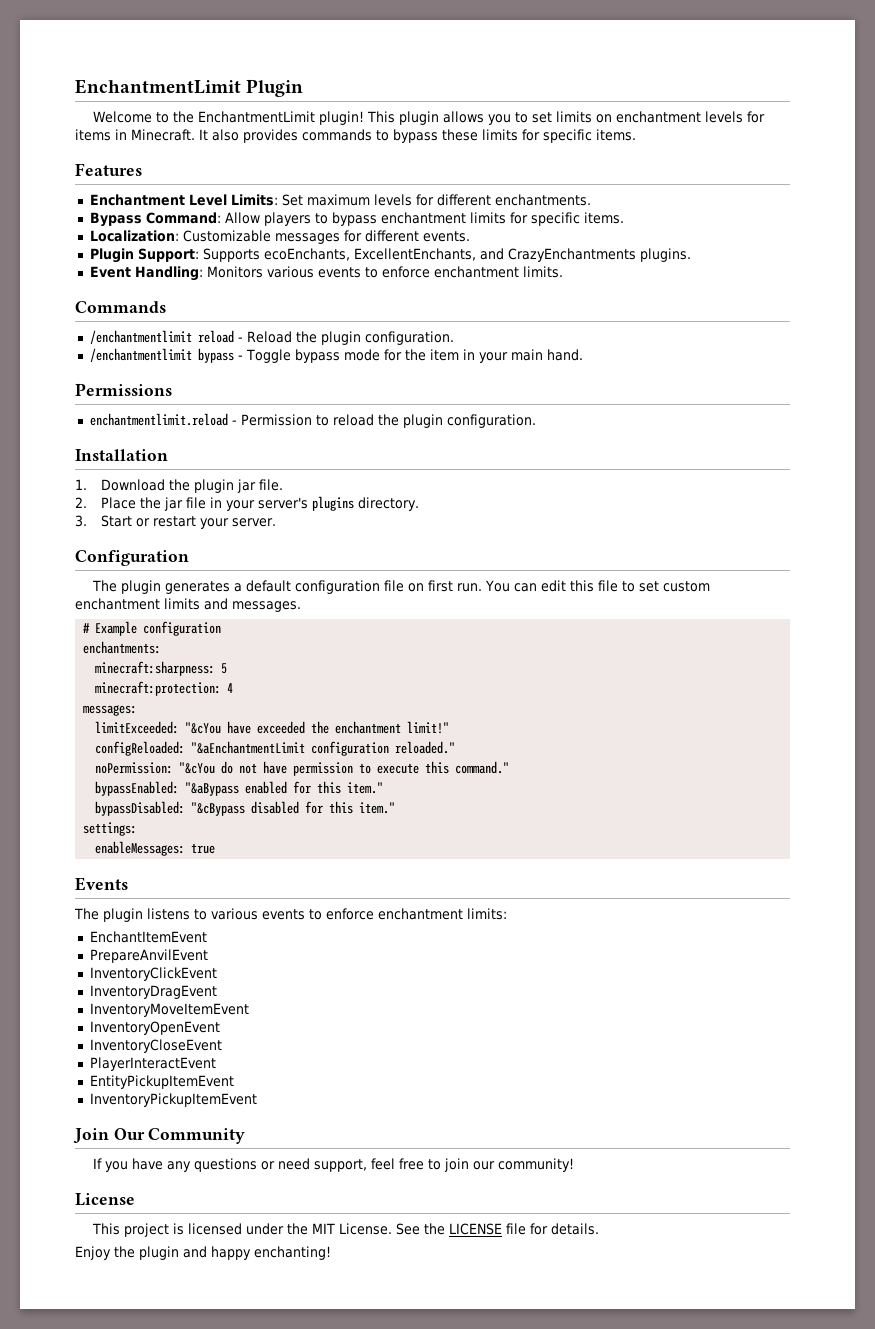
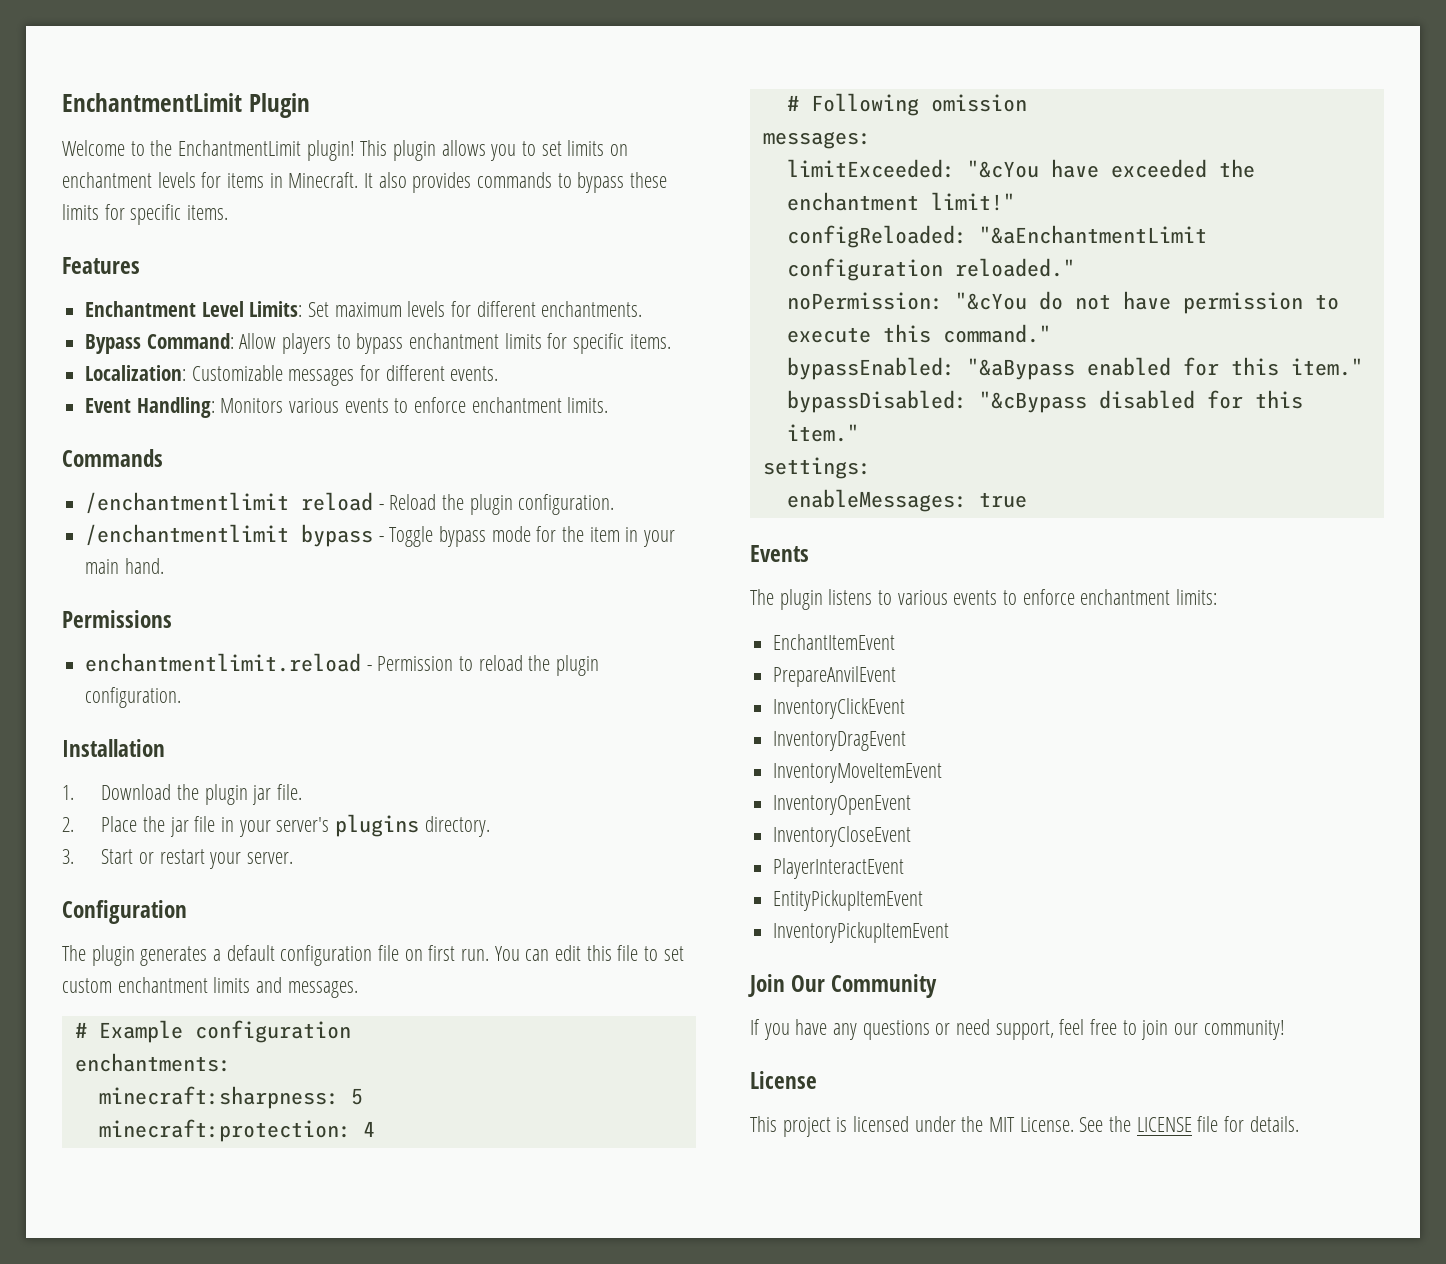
[89,248,691,263] // Plugin Support: Supports ecoEnchants, ExcellentEnchants, and CrazyEnchantments plugins. -> (499, 373) none
(234, 688) none -> [786,93,1027,116] // # Following omission
[75,1246,331,1260] // Enjoy the plugin and happy enchanting! -> (1299, 1124) none

